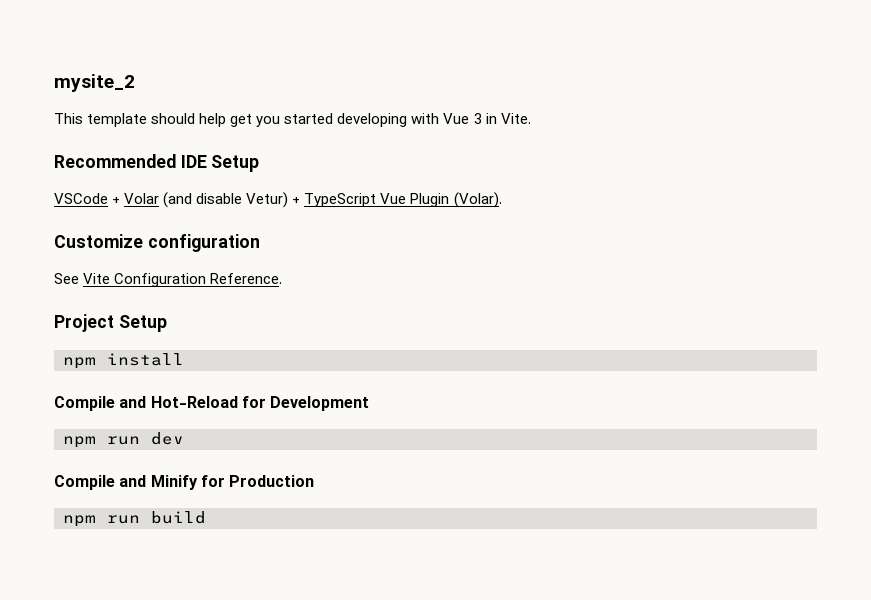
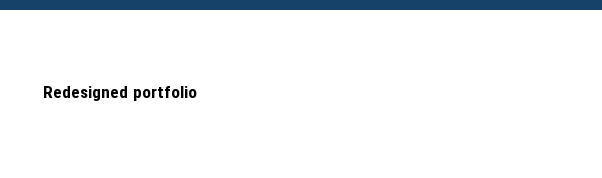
[54,74,135,92] [54,113,531,127] [54,154,260,172] [54,192,502,208] [54,234,260,252] [54,273,283,287] [54,314,167,332] [63,353,184,369] [54,396,370,411] [63,432,184,448] [54,475,315,490] [63,511,206,527] mysite_2 // This template should help get you started developing with Vue 3 in Vite. // Recommended IDE Setup // VSCode + Volar (and disable Vetur) + TypeScript Vue Plugin (Volar). // Customize configuration // See Vite Configuration Reference. // Project Setup // npm install // Compile and Hot-Reload for Development // npm run dev // Compile and Minify for Production // npm run build -> [43,86,197,101] Redesigned portfolio

